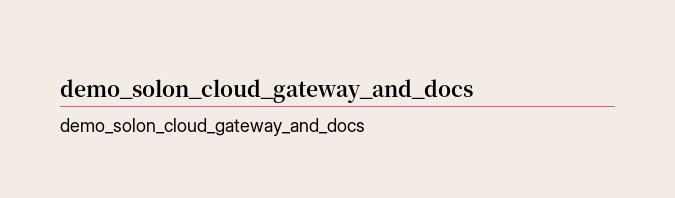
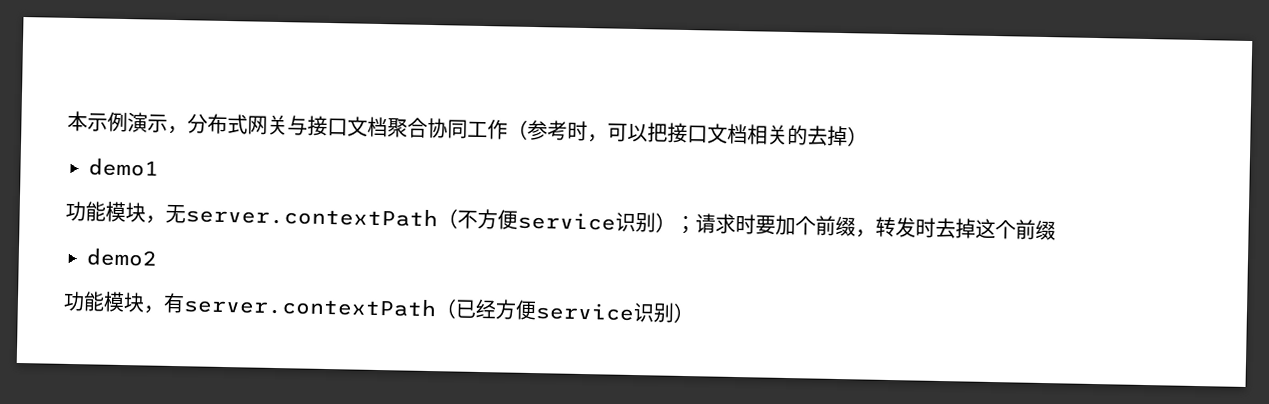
[60,79,473,103] [60,118,365,136] demo_solon_cloud_gateway_and_docs // demo_solon_cloud_gateway_and_docs -> [67,110,868,147] [88,158,159,177] [65,200,1056,241] [86,248,157,267] [63,290,695,324] 本示例演示，分布式网关与接口文档聚合协同工作（参考时，可以把接口文档相关的去掉） // demo1 // 功能模块，无server.contextPath（不方便service识别）；请求时要加个前缀，转发时去掉这个前缀 // demo2 // 功能模块，有server.contextPath（已经方便service识别）

